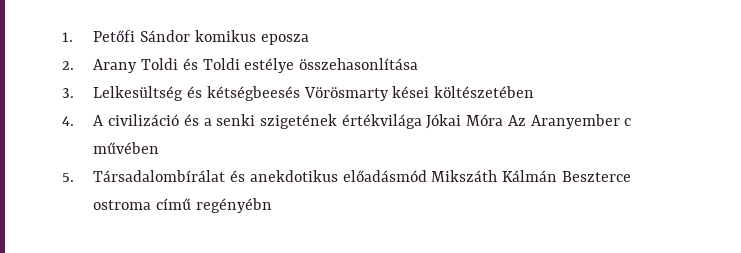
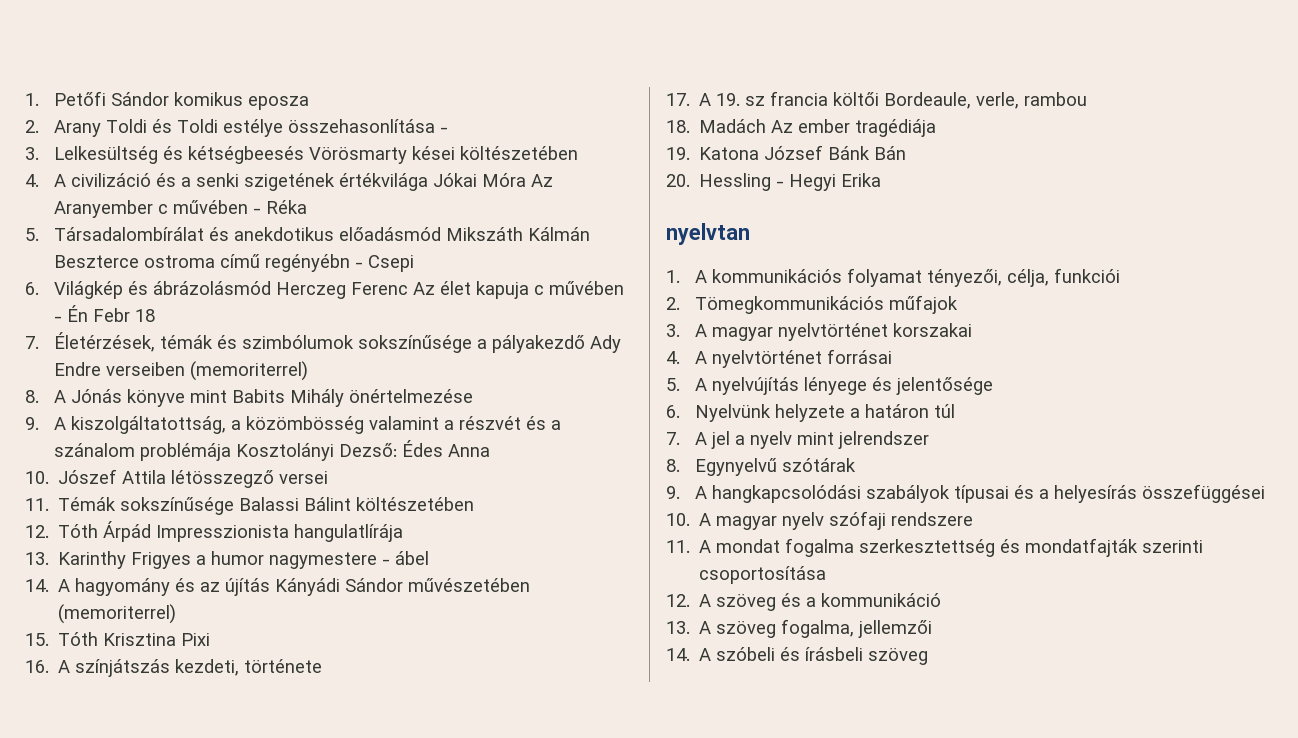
(419, 64) none -> [439,127,448,133] -
(160, 148) none -> [252,200,307,214] - Réka
(272, 205) none -> [354,255,414,272] [25,281,624,299] [53,305,155,322] [25,332,621,353] [53,361,308,381] [25,389,473,407] [25,416,561,434] [53,440,490,461] [25,469,329,488] [25,497,475,515] [25,521,404,542] [25,551,430,569] [25,578,531,596] [58,604,177,624] [25,632,211,646] [25,659,323,677] [666,91,1088,109] [666,119,937,137] [666,145,907,160] [666,173,882,191] [666,223,750,245] [666,268,1120,287] [666,295,958,314] [666,323,972,341] [666,349,892,368] [666,377,993,395] [666,404,955,422] [666,431,929,449] [666,458,856,476] [666,484,1265,503] [666,511,974,530] [666,538,1204,557] [699,566,827,584] [666,593,942,611] [666,619,933,638] [666,647,929,665] - Csepi // 6. Világkép és ábrázolásmód Herczeg Ferenc Az élet kapuja c művében - Én Febr 18 // 7. Életérzések, témák és szimbólumok sokszínűsége a pályakezdő Ady Endre verseiben (memoriterrel) // 8. A Jónás könyve mint Babits Mihály önértelmezése // 9. A kiszolgáltatottság, a közömbösség valamint a részvét és a szánalom problémája Kosztolányi Dezső: Édes Anna // 10. Jószef Attila létösszegző versei // 11. Témák sokszínűsége Balassi Bálint költészetében // 12. Tóth Árpád Impresszionista hangulatlírája // 13. Karinthy Frigyes a humor nagymestere - ábel // 14. A hagyomány és az újítás Kányádi Sándor művészetében (memoriterrel) // 15. Tóth Krisztina Pixi // 16. A színjátszás kezdeti, története // 17. A 19. sz francia költői Bordeaule, verle, rambou // 18. Madách Az ember tragédiája // 19. Katona József Bánk Bán // 20. Hessling - Hegyi Erika // nyelvtan // 1. A kommunikációs folyamat tényezői, célja, funkciói // 2. Tömegkommunikációs műfajok // 3. A magyar nyelvtörténet korszakai // 4. A nyelvtörténet forrásai // 5. A nyelvújítás lényege és jelentősége // 6. Nyelvünk helyzete a határon túl // 7. A jel a nyelv mint jelrendszer // 8. Egynyelvű szótárak // 9. A hangkapcsolódási szabályok típusai és a helyesírás összefüggései // 10. A magyar nyelv szófaji rendszere // 11. A mondat fogalma szerkesztettség és mondatfajták szerinti csoportosítása // 12. A szöveg és a kommunikáció // 13. A szöveg fogalma, jellemzői // 14. A szóbeli és írásbeli szöveg

